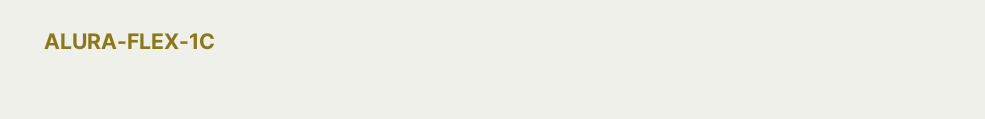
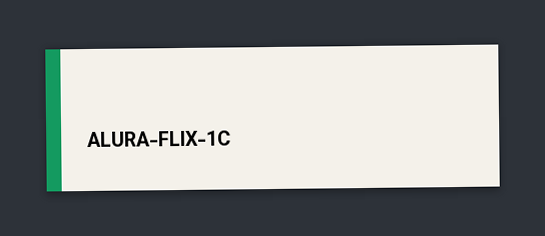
[44,33,215,50] ALURA-FLEX-1C -> [87,130,231,148] ALURA-FLIX-1C

